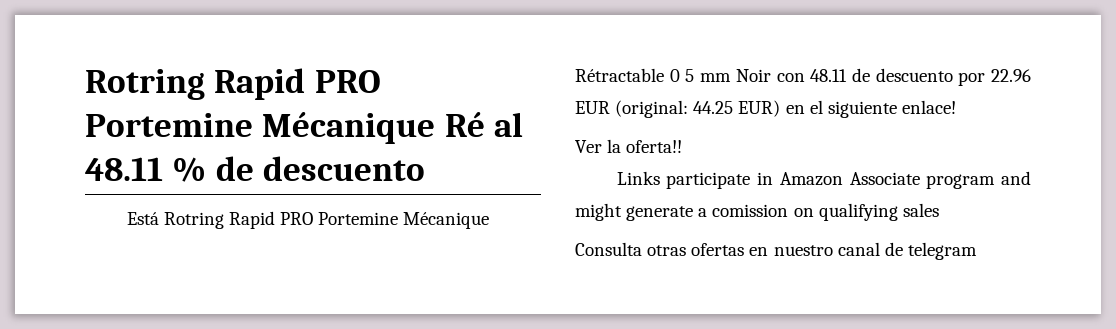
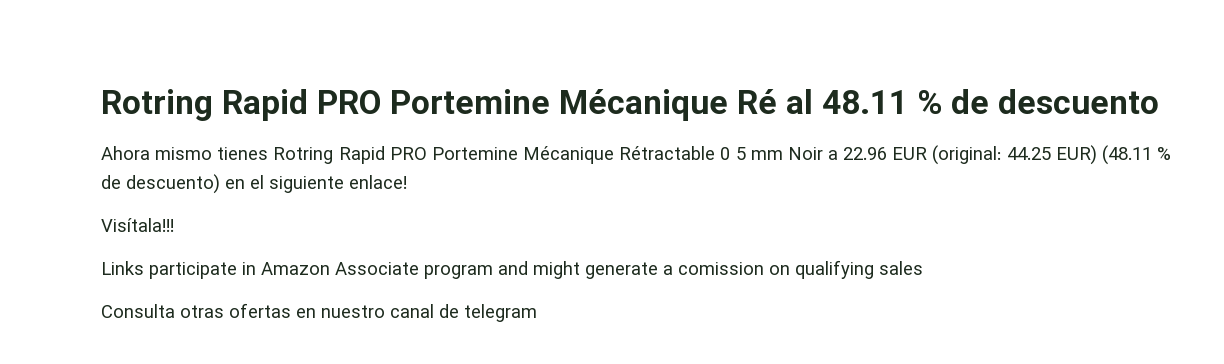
[126,212,159,225] Está -> [101,146,269,160] Ahora mismo tienes
[776,68,986,86] con 48.11 de descuento por -> [827,150,838,160] a
(781, 108) none -> [1101,145,1171,165] [101,174,220,194] (48.11 % de descuento)
[575,139,683,153] Ver la oferta!! -> [101,218,174,232] Visítala!!!

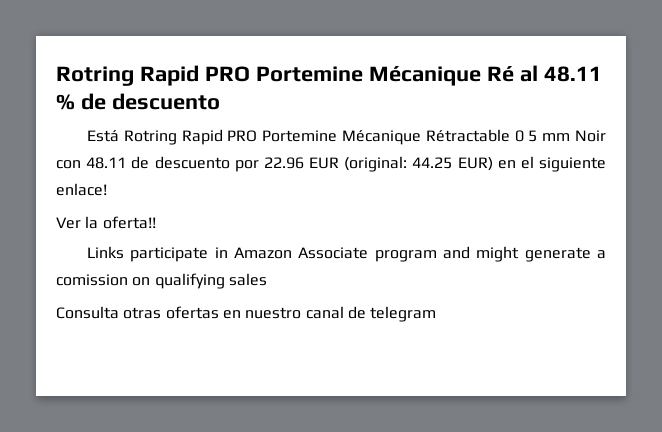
[101,146,269,160] Ahora mismo tienes -> [86,130,119,142] Está
[827,150,838,160] a -> [56,156,259,172] con 48.11 de descuento por
[1101,145,1171,165] [101,174,220,194] (48.11 % de descuento) -> (493, 164) none
[101,218,174,232] Visítala!!! -> [56,216,156,229] Ver la oferta!!

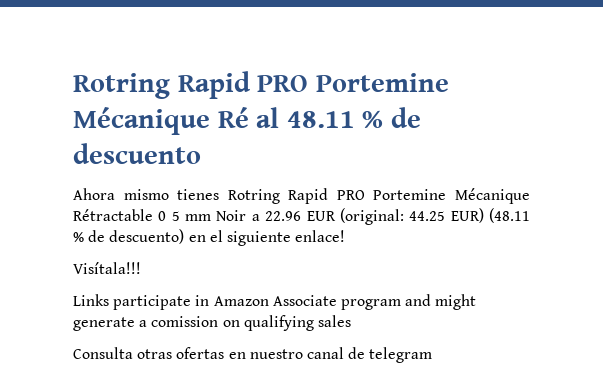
[86,130,119,142] Está -> [73,188,220,200] Ahora mismo tienes
[56,156,259,172] con 48.11 de descuento por -> [251,214,260,221] a
(493, 164) none -> [489,208,530,223] [73,229,185,244] (48.11 % de descuento)
[56,216,156,229] Ver la oferta!! -> [73,262,141,274] Visítala!!!

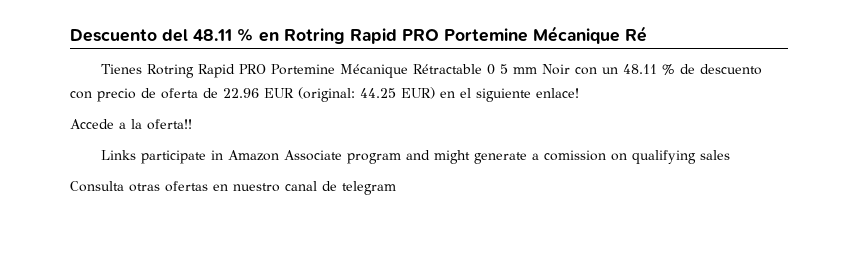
(73, 86) none -> [70,28,279,42] Descuento del 48.11 % en
[256,107,421,128] [73,143,201,164] [73,188,220,200] al 48.11 % de descuento // Ahora mismo tienes -> [101,64,143,74] // Tienes
[251,214,260,221] a -> [575,64,763,75] [70,88,218,102] con un 48.11 % de descuento con precio de oferta de
[489,208,530,223] [73,229,185,244] (48.11 % de descuento) -> (435, 93) none
[73,262,141,274] Visítala!!! -> [70,119,192,130] Accede a la oferta!!

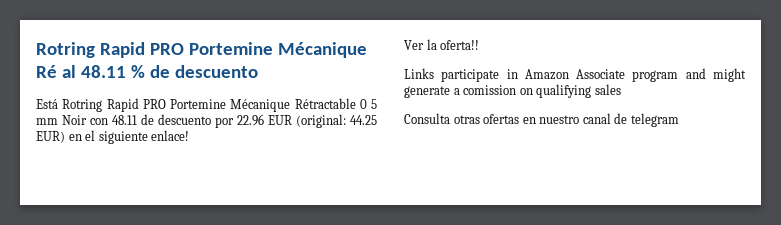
[70,28,279,42] Descuento del 48.11 % en -> (36, 50) none
[101,64,143,74] // Tienes -> [61,65,258,78] [36,99,58,109] al 48.11 % de descuento // Está
[602,64,763,75] [70,88,218,102] un 48.11 % de descuento con precio de oferta de -> [112,114,234,128] 48.11 de descuento por
[70,119,126,129] Accede a -> [404,40,424,50] Ver

